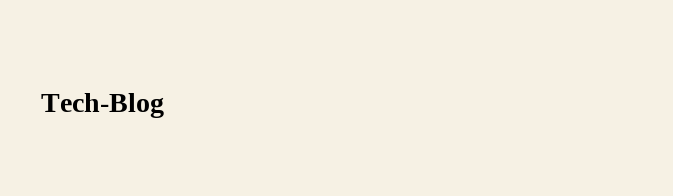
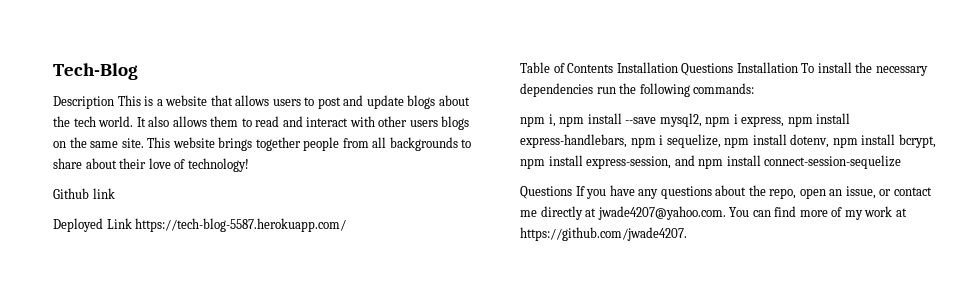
(164, 105) none -> [53,95,470,109] [53,116,470,130] [53,137,472,151] [53,158,249,172] [53,188,115,199] [53,218,347,232] [520,62,928,76] [520,83,755,97] [520,113,851,127] [520,134,936,148] [520,155,902,169] [520,185,932,199] [520,206,907,220] [520,227,687,241] // Description This is a website that allows users to post and update blogs about the tech world. It also allows them to read and interact with other users blogs on the same site. This website brings together people from all backgrounds to share about their love of technology! // Github link // Deployed Link https://tech-blog-5587.herokuapp.com/ // Table of Contents Installation Questions Installation To install the necessary dependencies run the following commands: // npm i, npm install --save mysql2, npm i express, npm install express-handlebars, npm i sequelize, npm install dotenv, npm install bcrypt, npm install express-session, and npm install connect-session-sequelize // Questions If you have any questions about the repo, open an issue, or contact me directly at jwade4207@yahoo.com. You can find more of my work at https://github.com/jwade4207.

